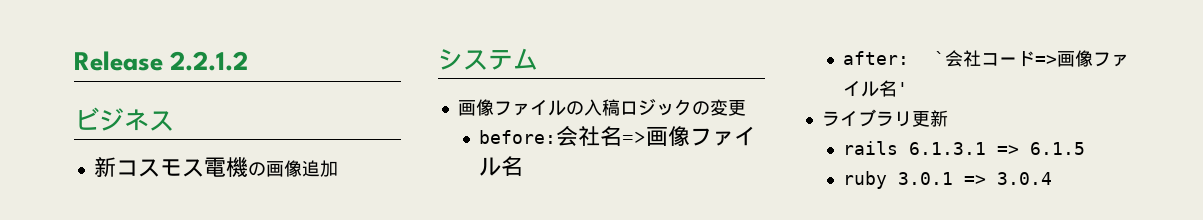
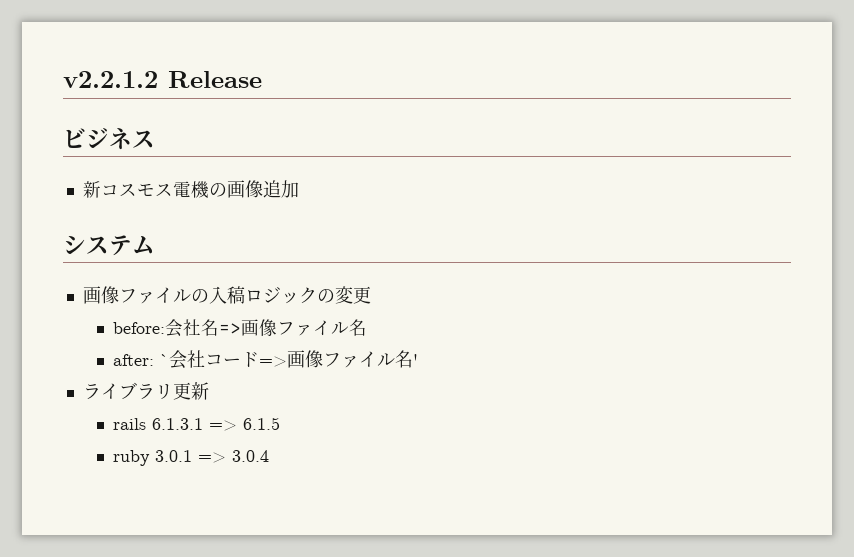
(74, 61) none -> [63,71,158,88] v2.2.1.2
[170,51,249,71] 2.2.1.2 -> (262, 79) none

